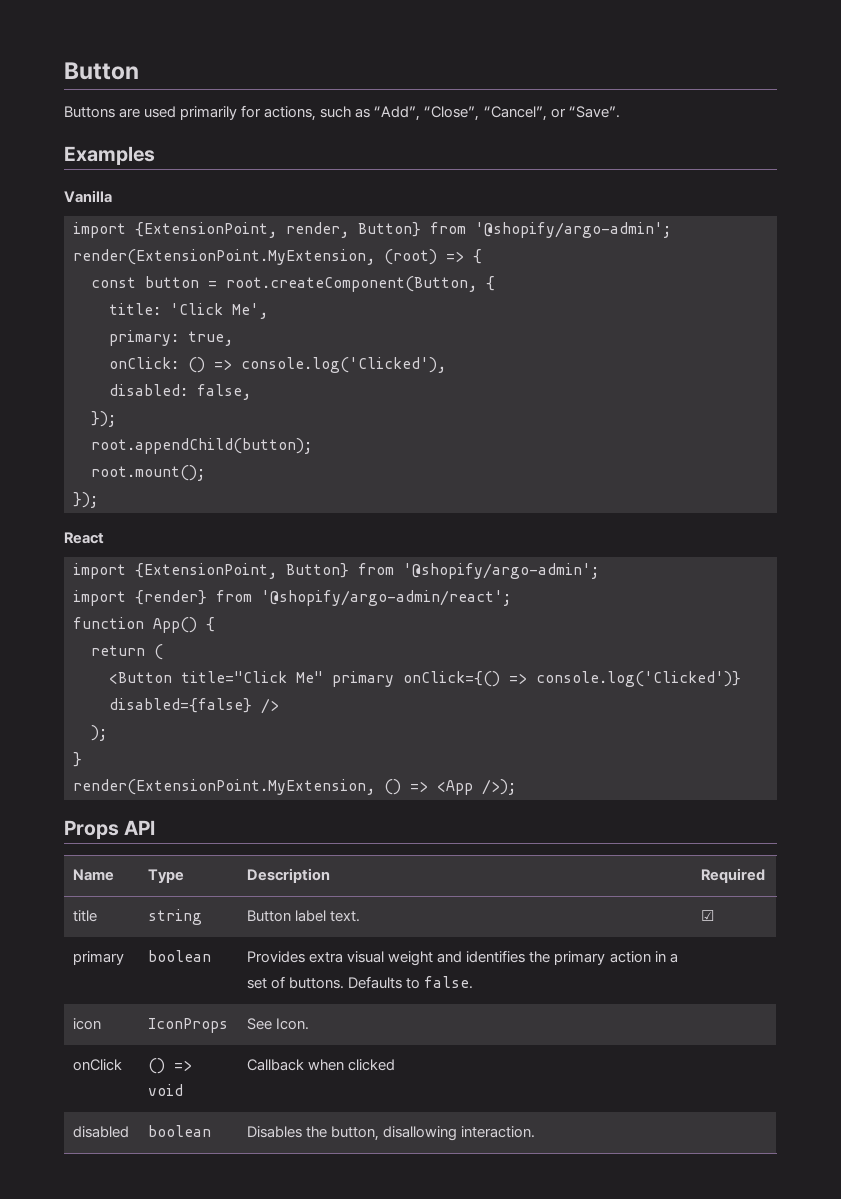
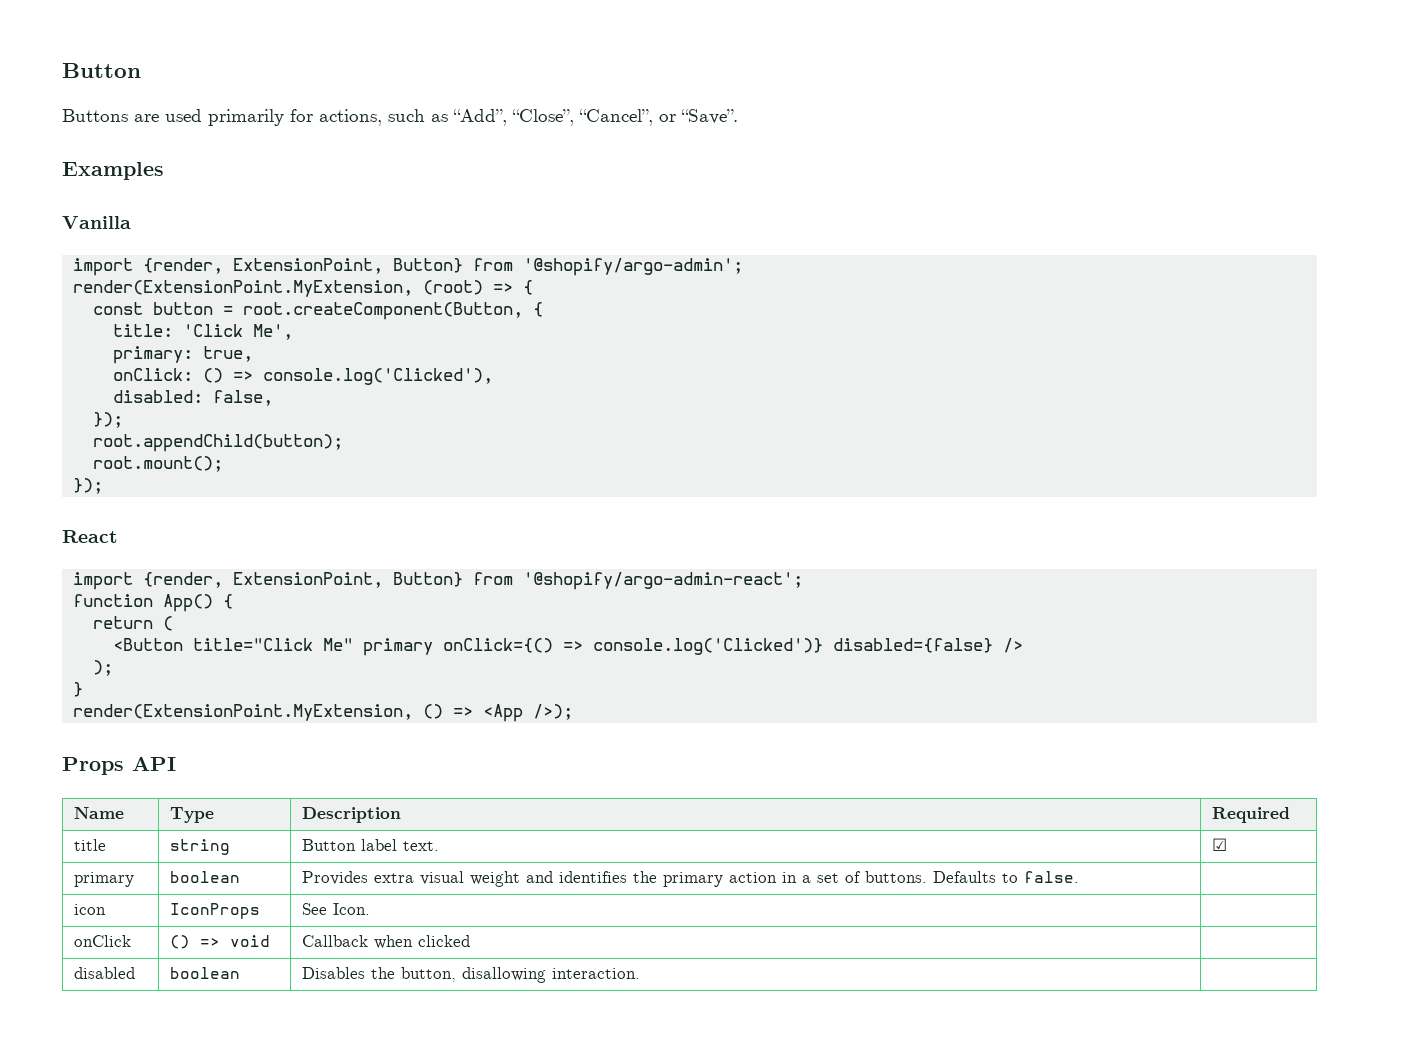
[135,222,349,238] {ExtensionPoint, render, -> [143,258,384,274] {render, ExtensionPoint,
[135,563,599,579] [73,590,511,606] {ExtensionPoint, Button} from '@shopify/argo-admin'; // import {render} from '@shopify/argo-admin/react'; -> [143,572,804,590] {render, ExtensionPoint, Button} from '@shopify/argo-admin-react';

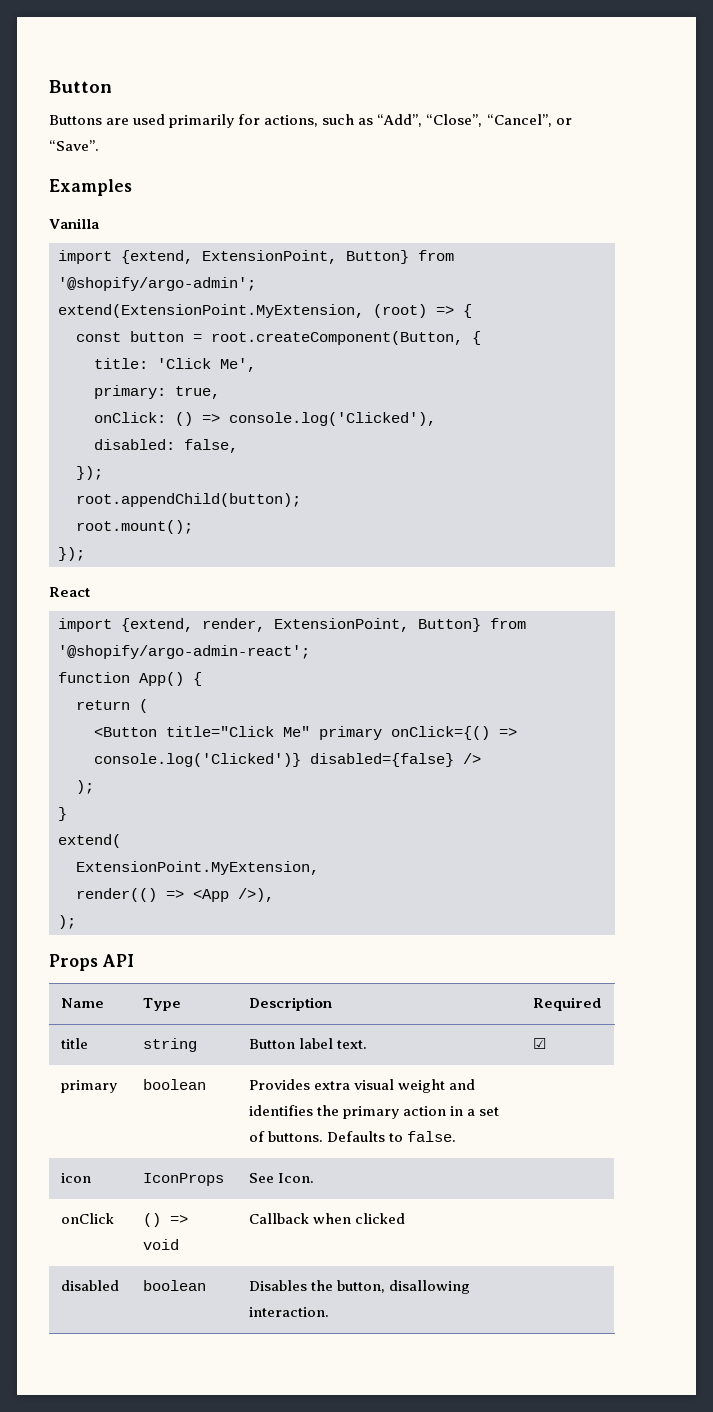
[143,258,224,274] {render, -> [121,250,193,264] {extend,
[73,280,414,297] render(ExtensionPoint.MyExtension, -> [58,304,364,318] extend(ExtensionPoint.MyExtension,
[143,572,224,588] {render, -> [121,618,265,632] {extend, render,
[73,704,574,722] render(ExtensionPoint.MyExtension, () => <App />); -> [58,834,121,848] [76,861,319,875] [76,888,274,902] [58,915,76,929] extend( // ExtensionPoint.MyExtension, // render(() => <App />), // );

